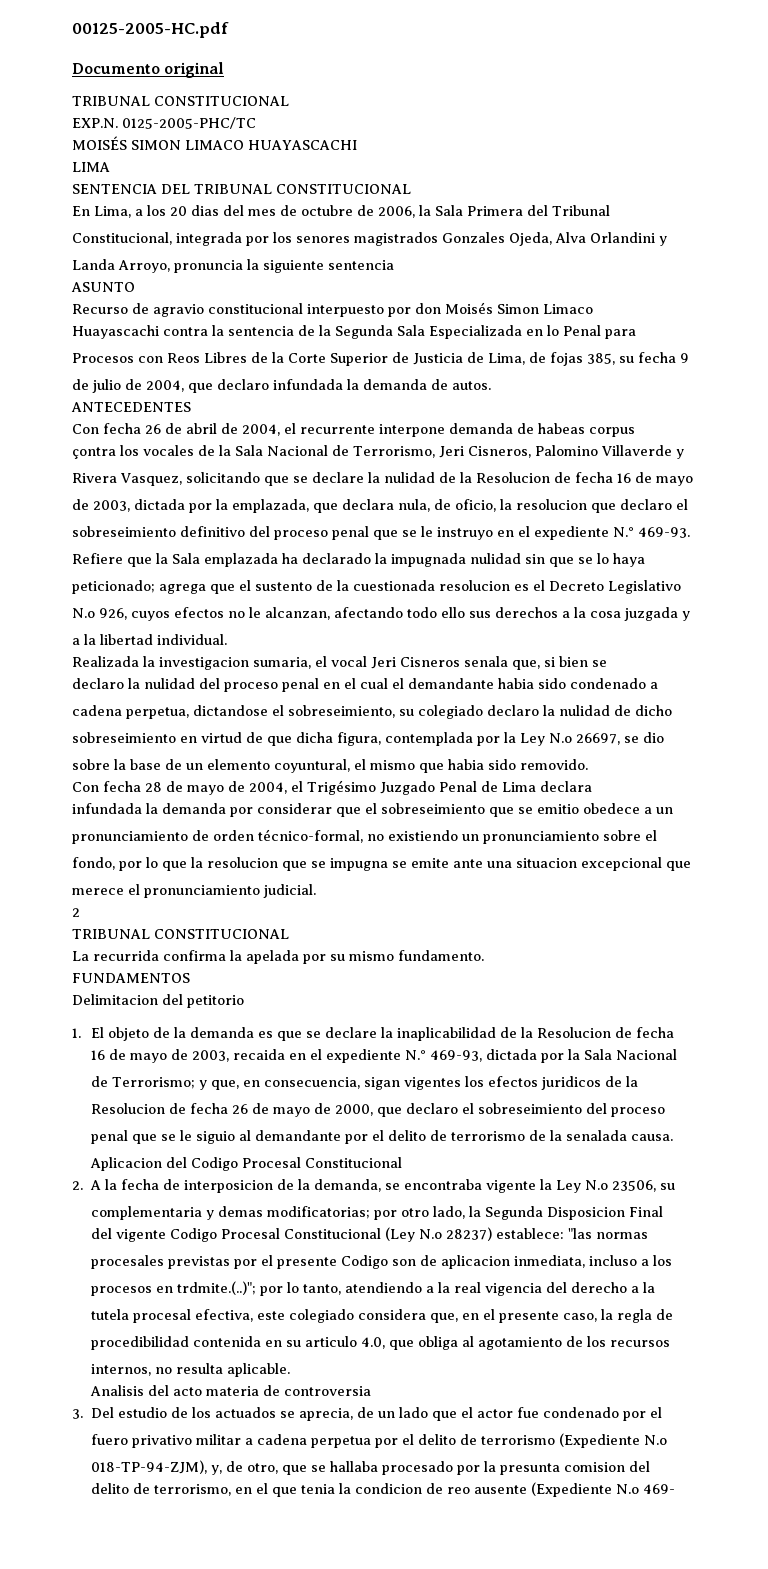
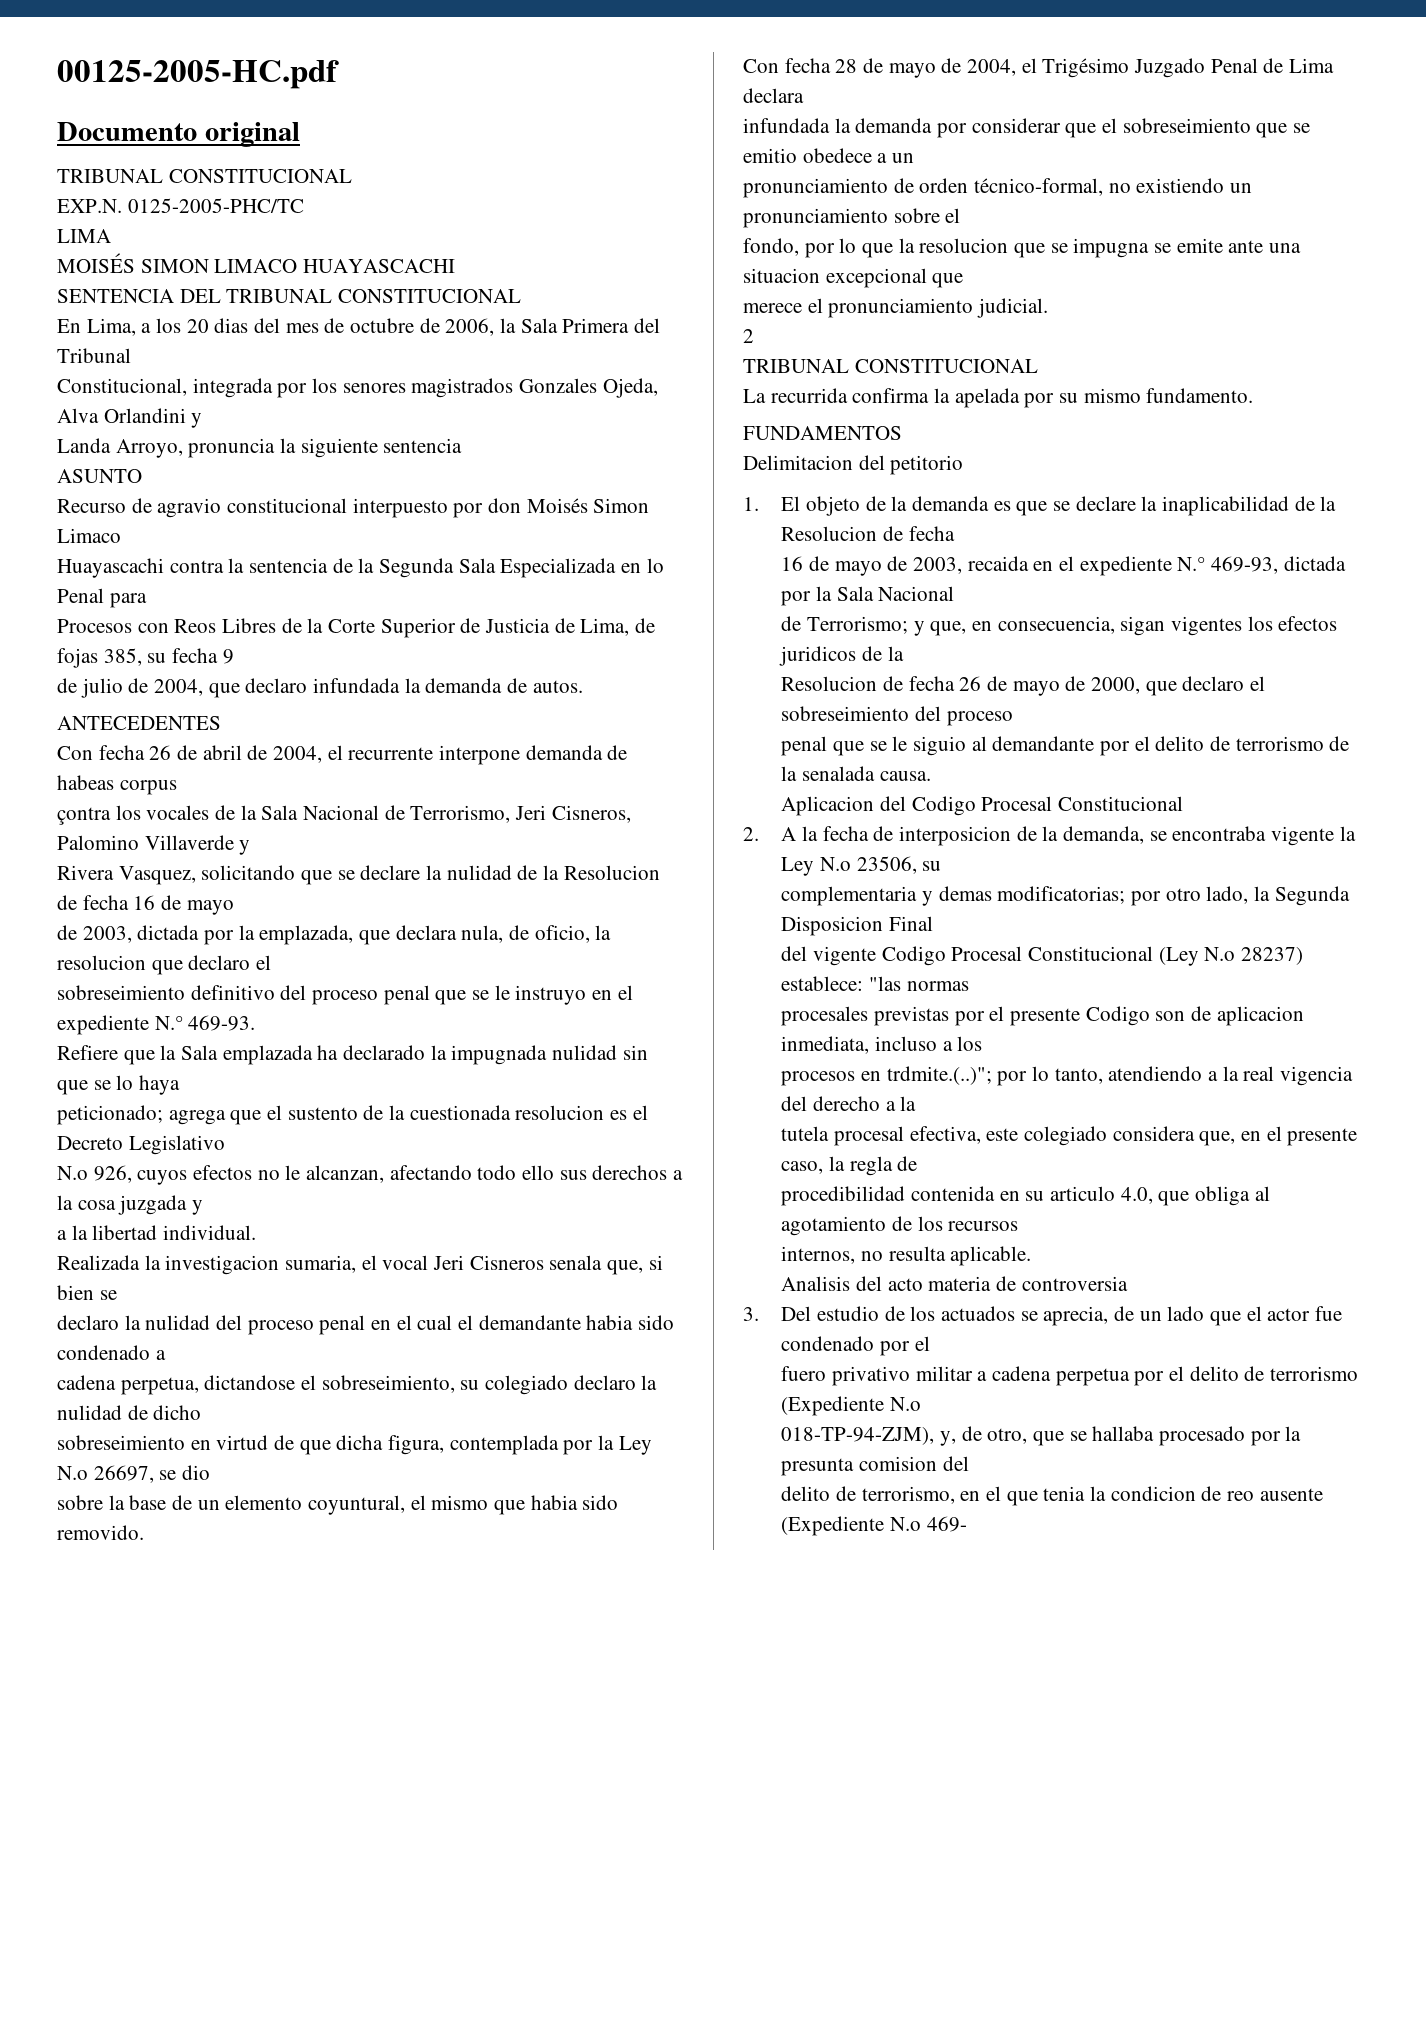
(256, 123) none -> [57,229,111,243] // LIMA
[72,162,110,172] // LIMA -> (456, 266) none

